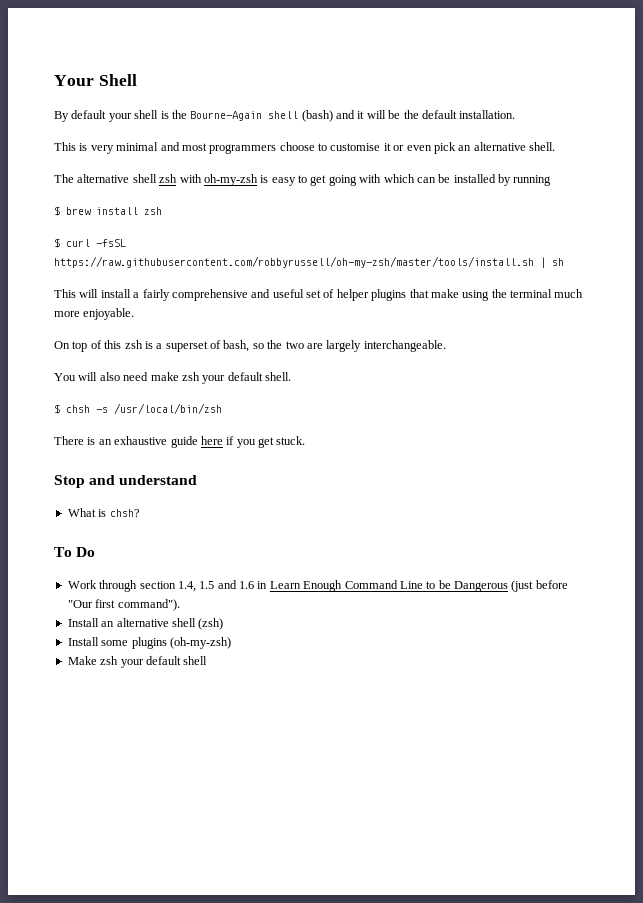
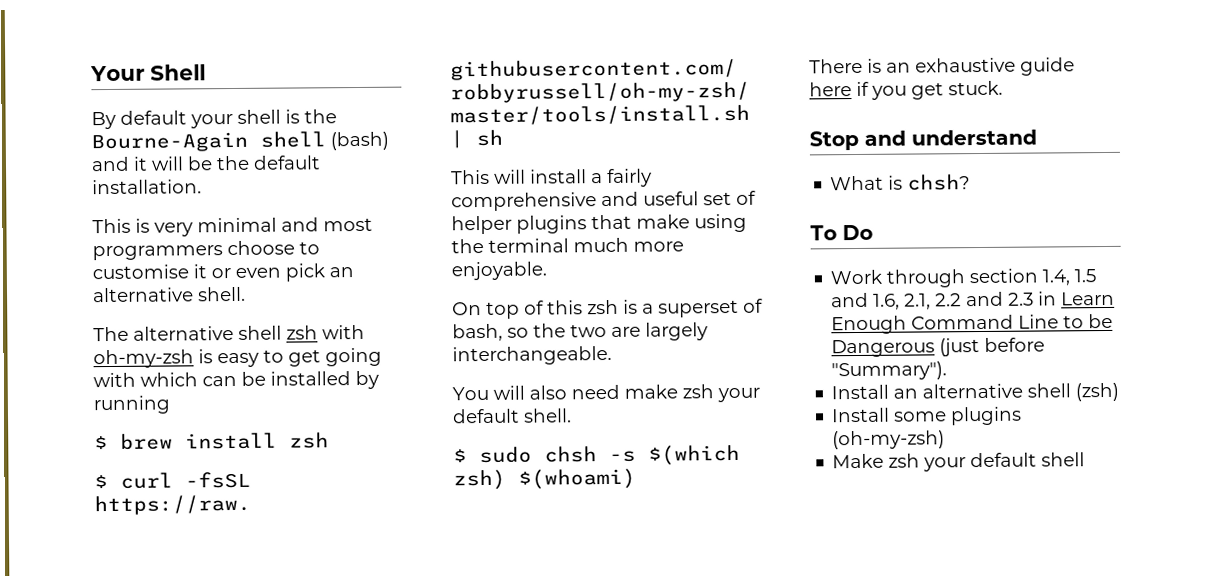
(60, 409) none -> [479,446,532,464] sudo
[114,403,222,414] /usr/local/bin/zsh -> [648,444,740,466] [453,468,636,491] $(which zsh) $(whoami)
[239,581,254,589] 1.6 -> [873,291,1035,310] 1.6, 2.1, 2.2 and 2.3
[67,599,180,611] "Our first command"). -> [831,361,948,381] "Summary").

